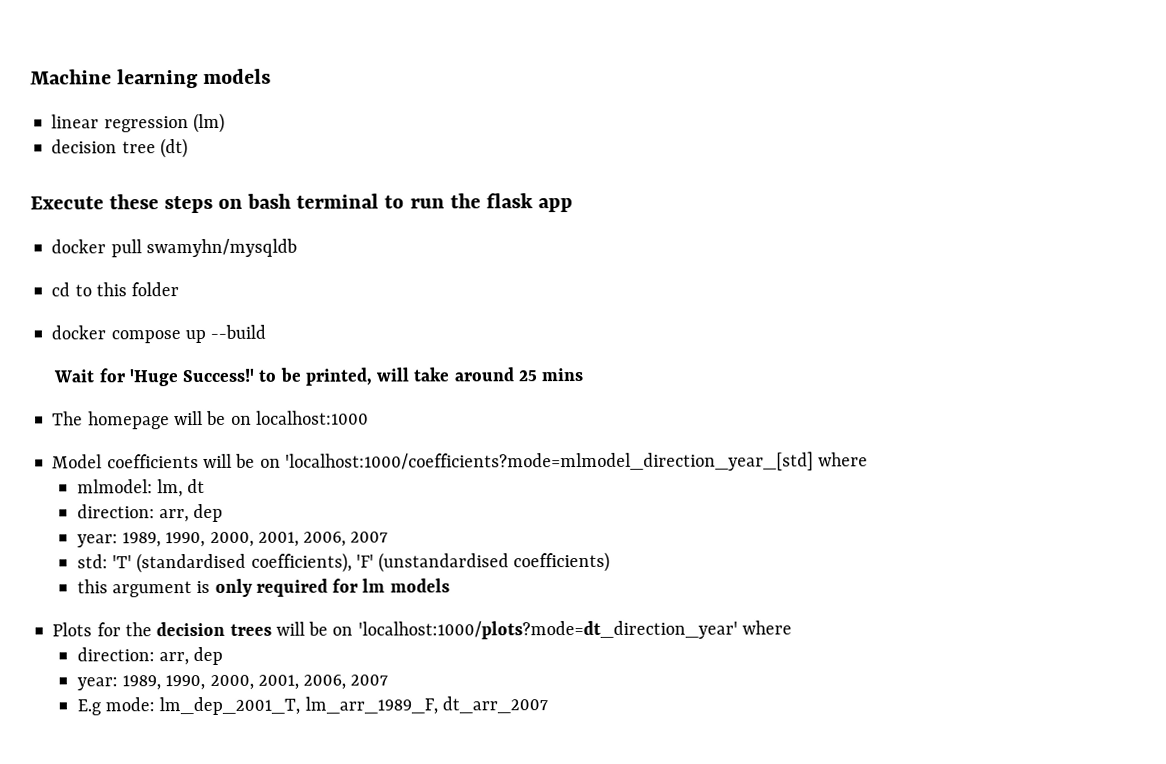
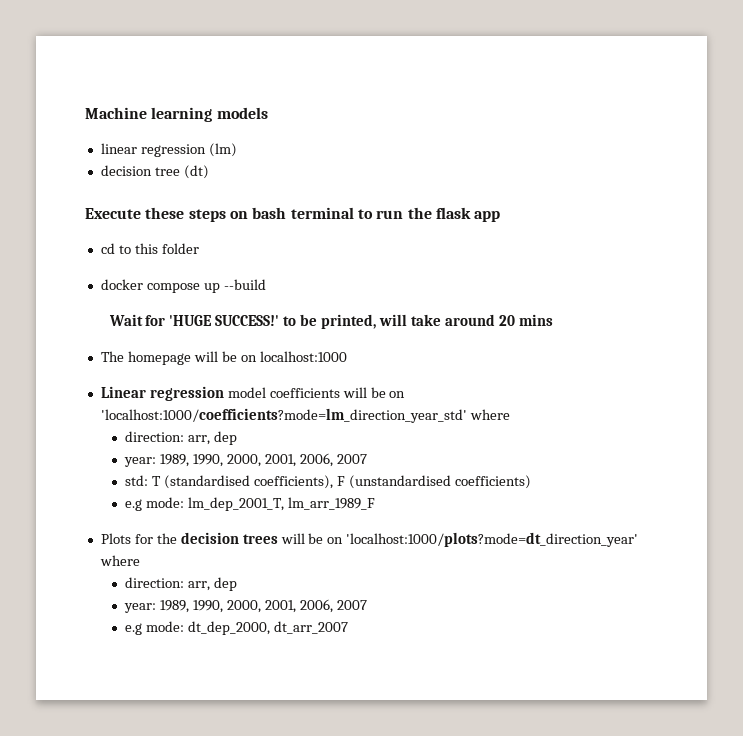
[51,238,297,258] // docker pull swamyhn/mysqldb -> (501, 216) none
[128,368,255,387] 'Huge Success!' -> [169,315,280,326] 'HUGE SUCCESS!'
[517,370,537,382] 25 -> [498,315,515,326] 20
[52,454,103,469] Model -> [100,386,266,401] Linear regression model
[284,451,869,472] [76,478,206,498] 'localhost:1000/coefficients?mode=mlmodel_direction_year_[std] where // mlmodel: lm, dt -> [100,408,510,423] 'localhost:1000/coefficients?mode=lm_direction_year_std' where
[112,555,133,569] 'T' -> [152,476,162,486] T
[355,554,374,568] 'F' -> [337,476,346,486] F
[76,578,450,598] this argument is only required for lm models -> [125,497,376,511] e.g mode: lm_dep_2001_T, lm_arr_1989_F
[76,696,438,716] E.g mode: lm_dep_2001_T, lm_arr_1989_F, -> [125,621,271,635] e.g mode: dt_dep_2000,

